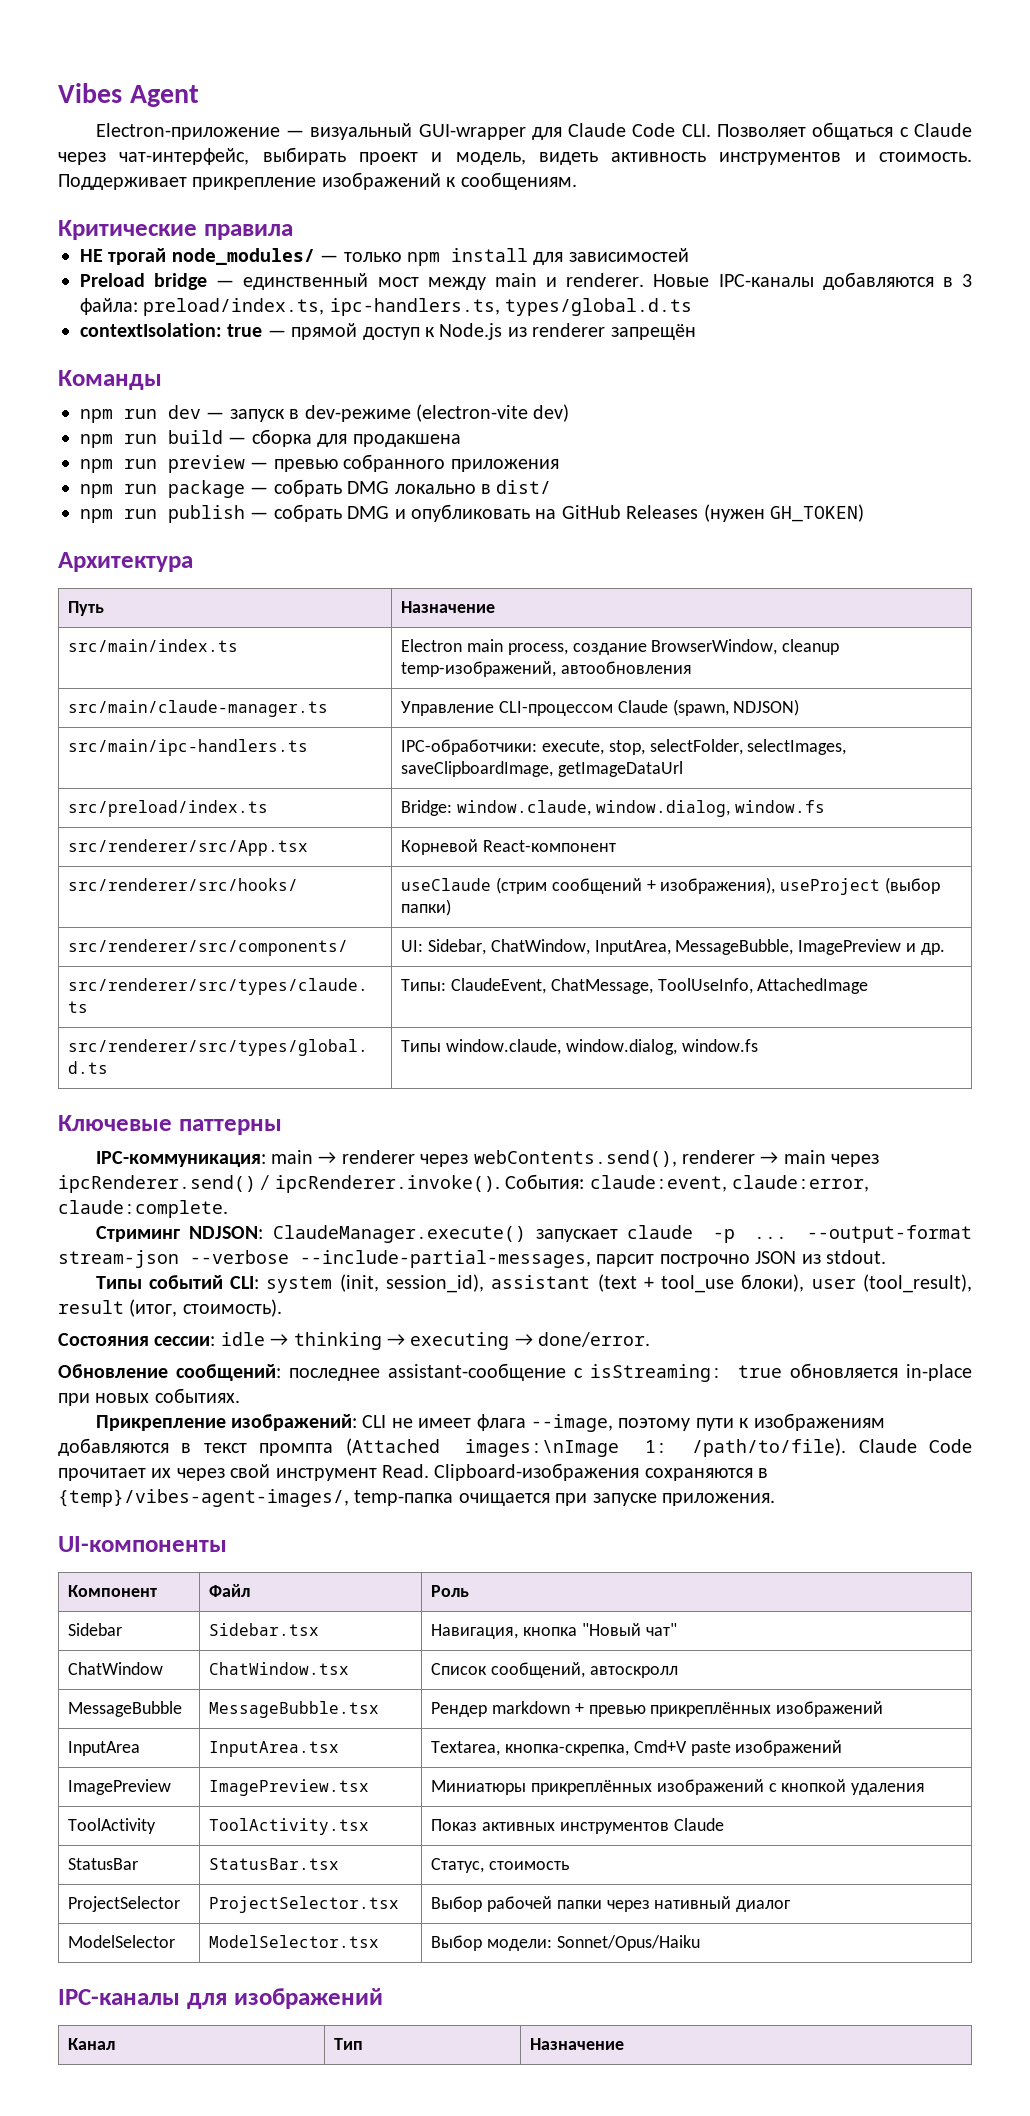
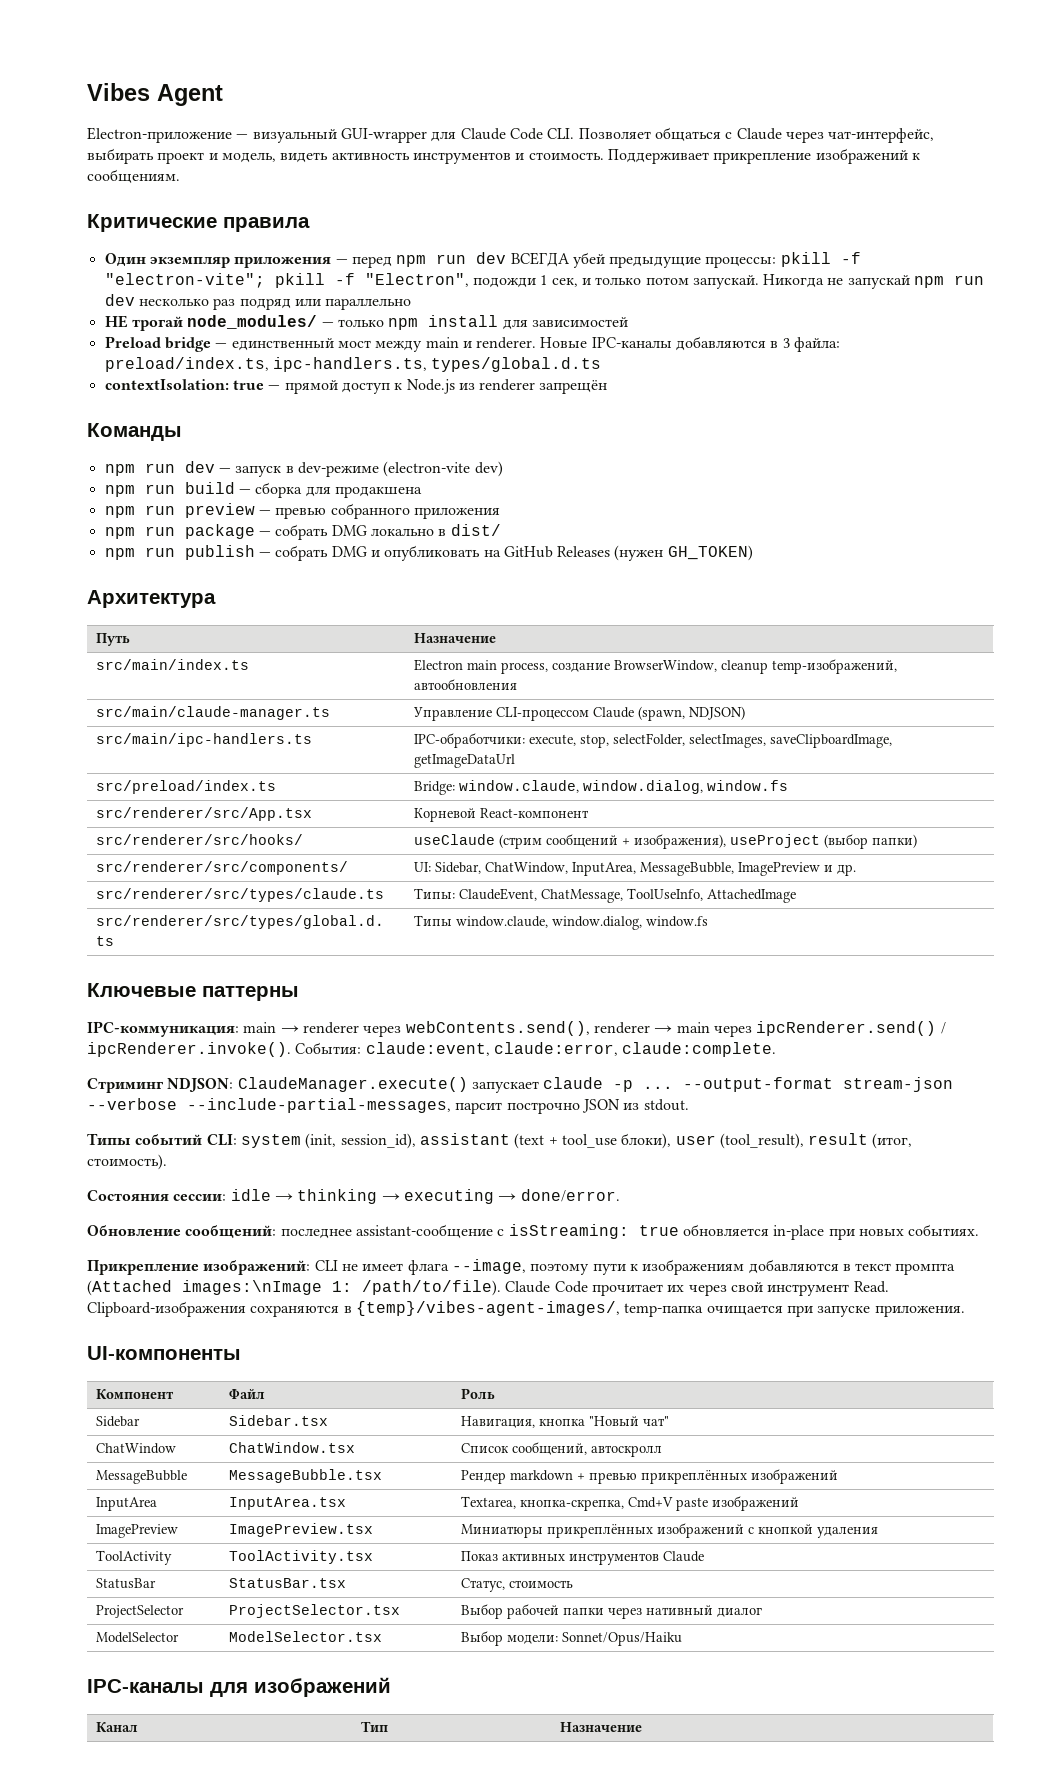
(293, 232) none -> [104,252,861,268] [104,273,985,289] [104,294,412,310] // Один экземпляр приложения — перед npm run dev ВСЕГДА убей предыдущие процессы: pkill -f "electron-vite"; pkill -f "Electron", подожди 1 сек, и только потом запускай. Никогда не запускай npm run dev несколько раз подряд или параллельно

